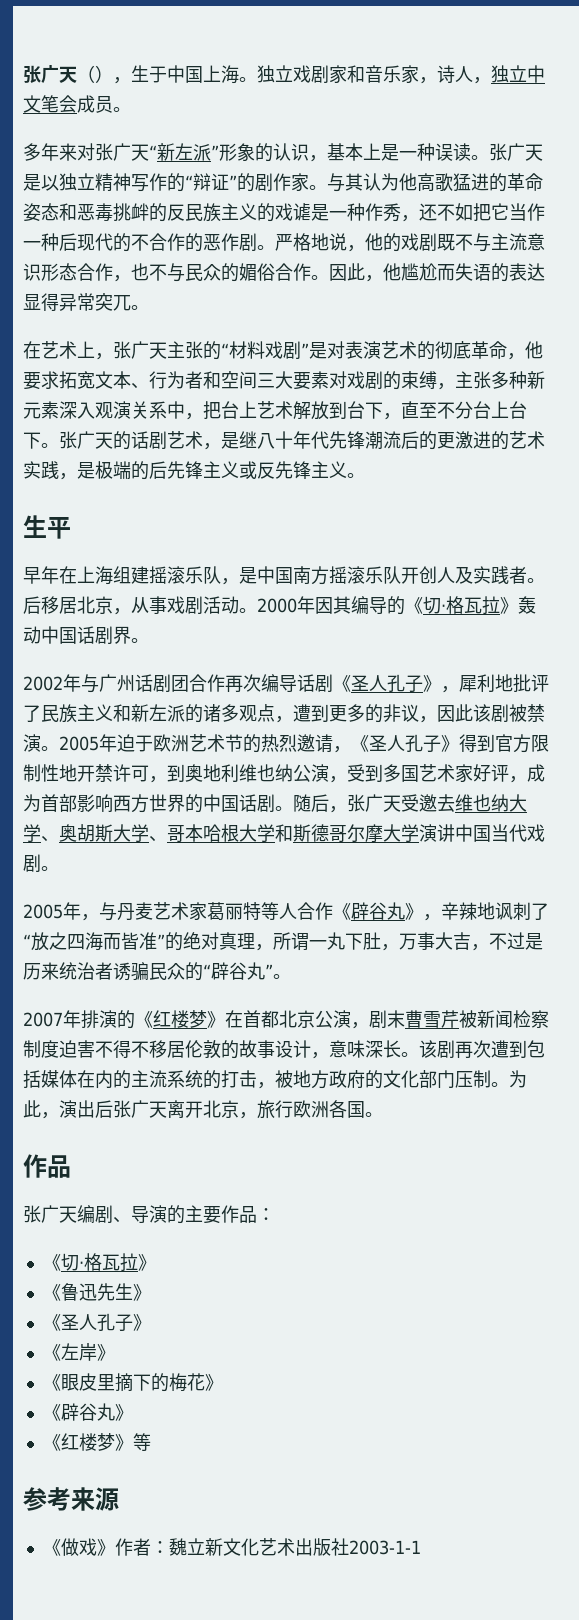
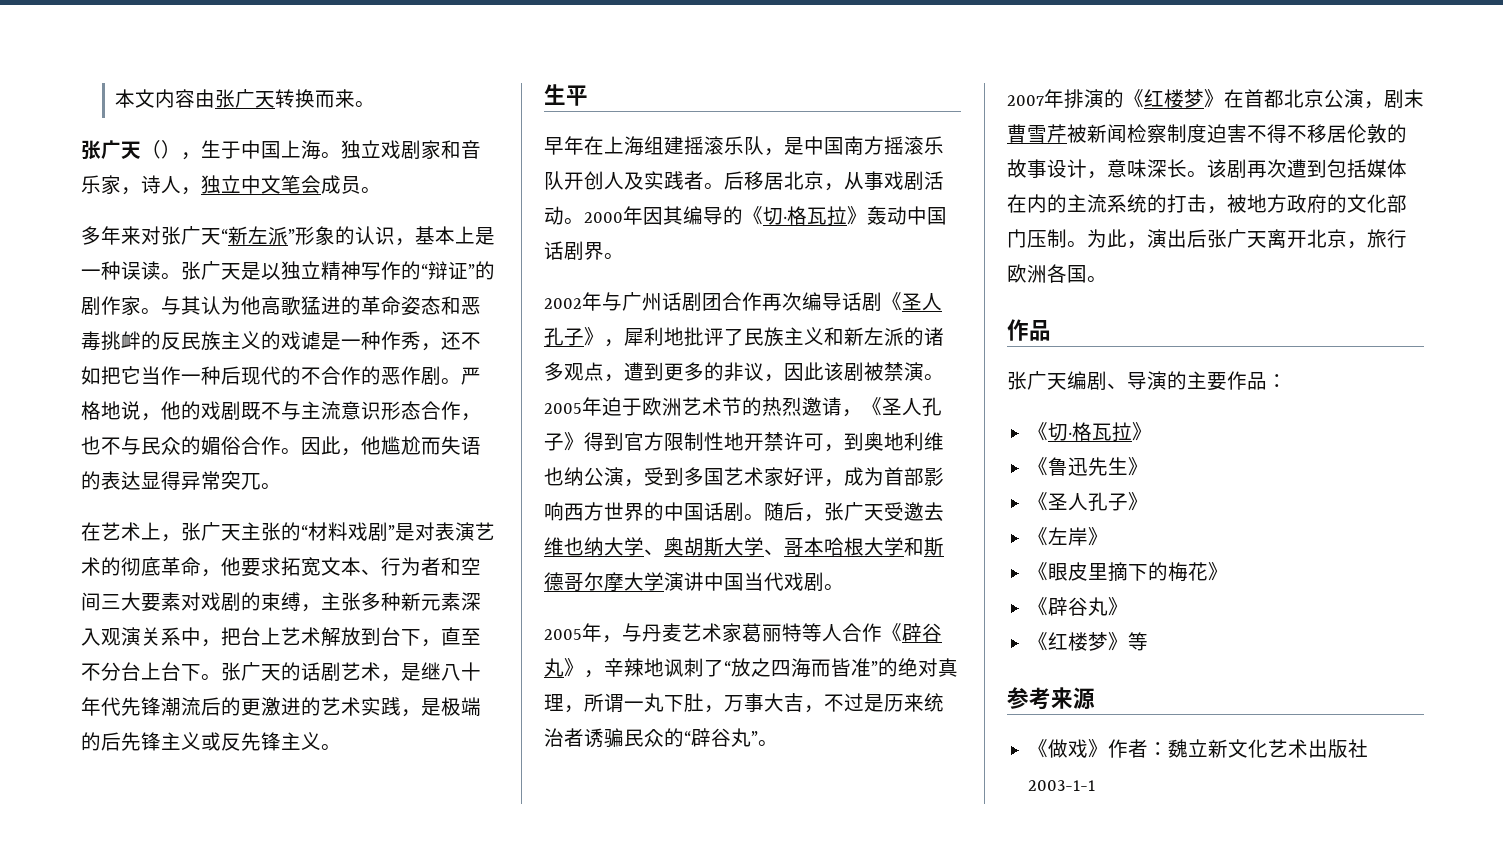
(23, 74) none -> [115,89,376,108] 本文内容由张广天转换而来。 //

